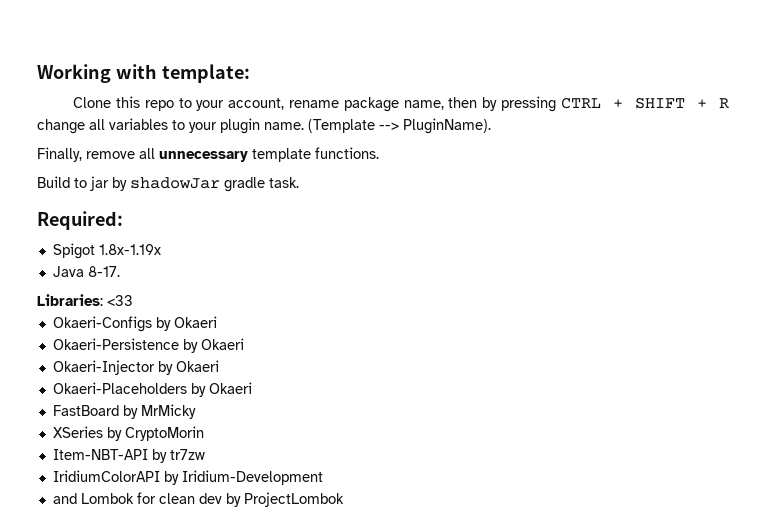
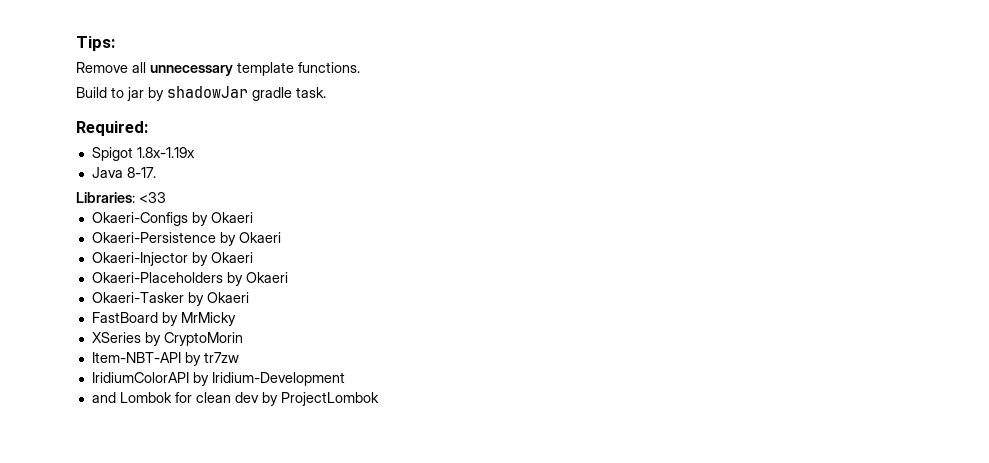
[37,64,250,83] [73,96,729,112] [37,118,491,134] [37,147,135,162] Working with template: // Clone this repo to your account, rename package name, then by pressing CTRL + SHIFT + R change all variables to your plugin name. (Template --> PluginName). // Finally, remove -> [76,36,115,51] [76,62,128,73] Tips: // Remove
(252, 388) none -> [91,292,249,306] // Okaeri-Tasker by Okaeri

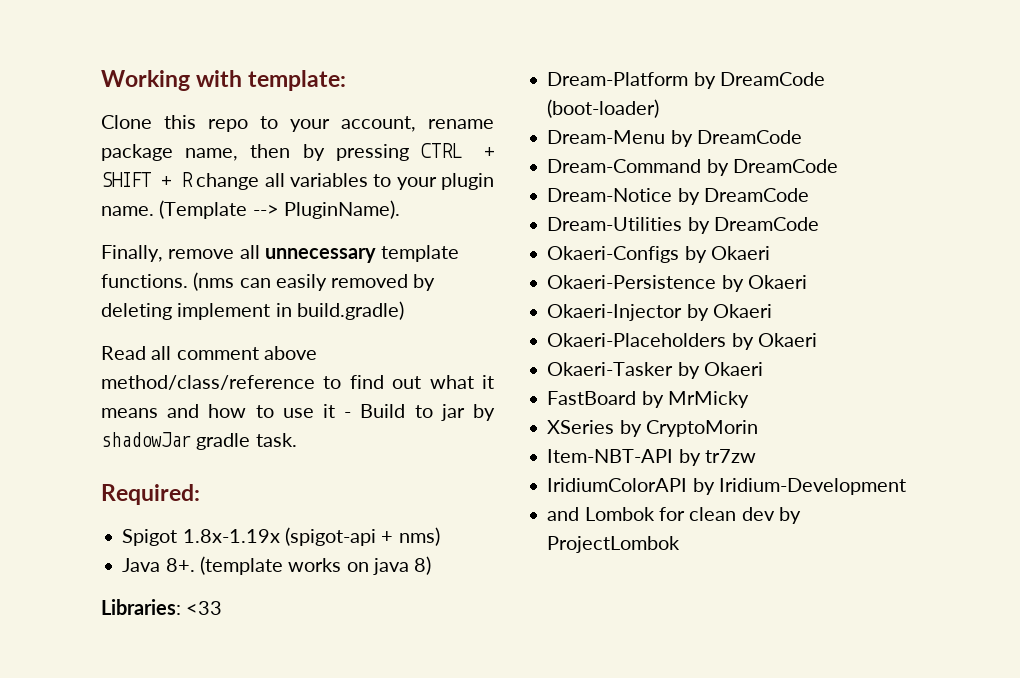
[76,36,115,51] [76,62,360,76] Tips: // Remove all unnecessary template functions. // -> [101,70,347,91] [101,115,494,132] [101,143,495,161] [101,172,494,190] [101,200,400,219] [101,245,460,263] [101,272,436,291] [101,301,404,320] [101,346,317,360] [101,375,494,390] [101,404,352,418] Working with template: // Clone this repo to your account, rename package name, then by pressing CTRL + SHIFT + R change all variables to your plugin name. (Template --> PluginName). // Finally, remove all unnecessary template functions. (nms can easily removed by deleting implement in build.gradle) // Read all comment above method/class/reference to find out what it means and how to use it -
[91,167,156,178] [76,192,166,203] // Java 8-17. // Libraries: <33 -> [284,527,440,546] [122,556,432,575] [101,599,223,615] [547,72,825,89] [547,99,660,118] [547,130,802,147] [547,159,838,176] [547,188,809,205] [547,217,819,234] (spigot-api + nms) // Java 8+. (template works on java 8) // Libraries: <33 // Dream-Platform by DreamCode (boot-loader) // Dream-Menu by DreamCode // Dream-Command by DreamCode // Dream-Notice by DreamCode // Dream-Utilities by DreamCode

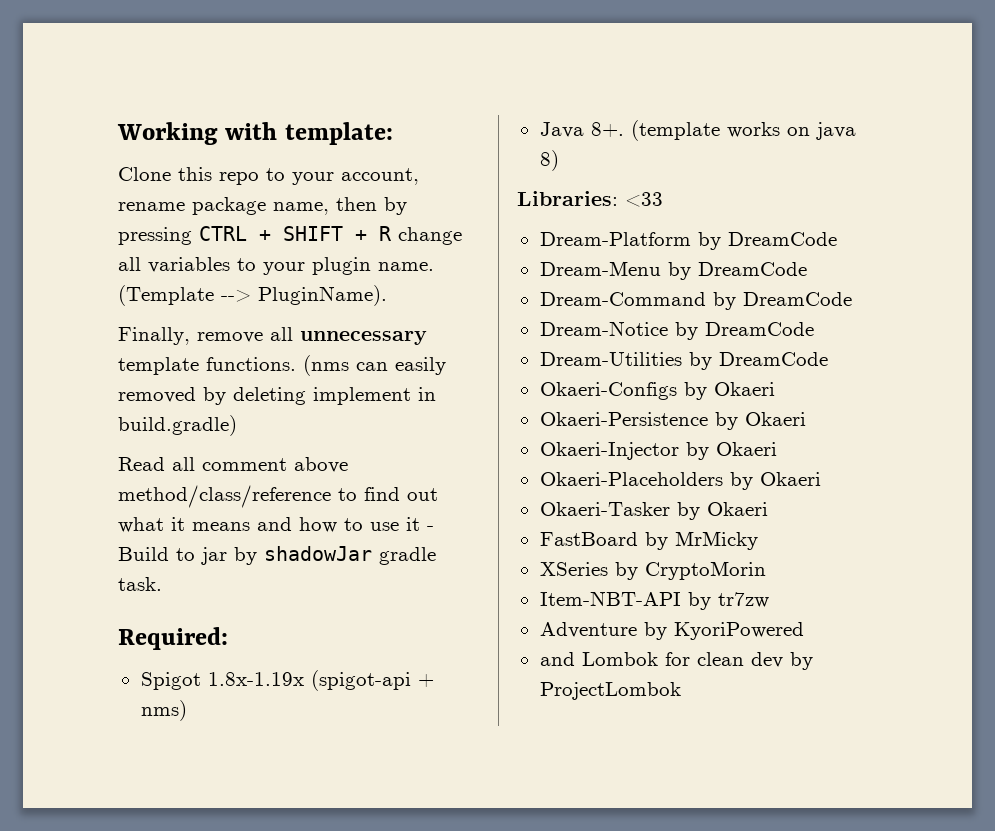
[547,99,660,118] (boot-loader) -> (837, 239) none
[547,478,906,495] IridiumColorAPI by Iridium-Development -> [539,622,804,640] Adventure by KyoriPowered

